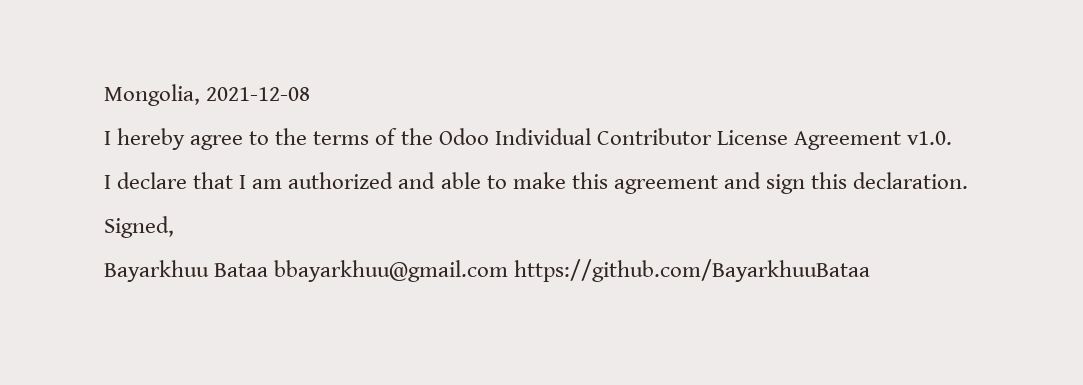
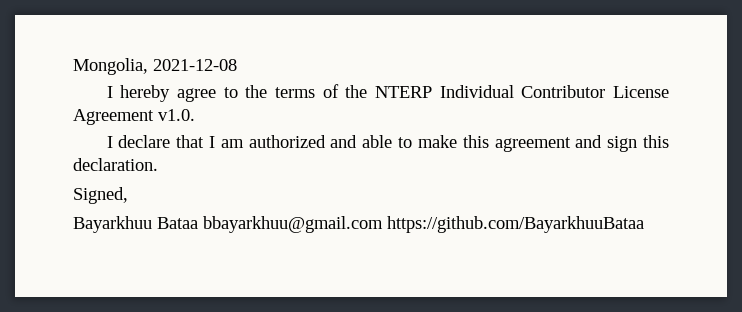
[438,128,489,145] Odoo -> [374,86,432,98] NTERP

